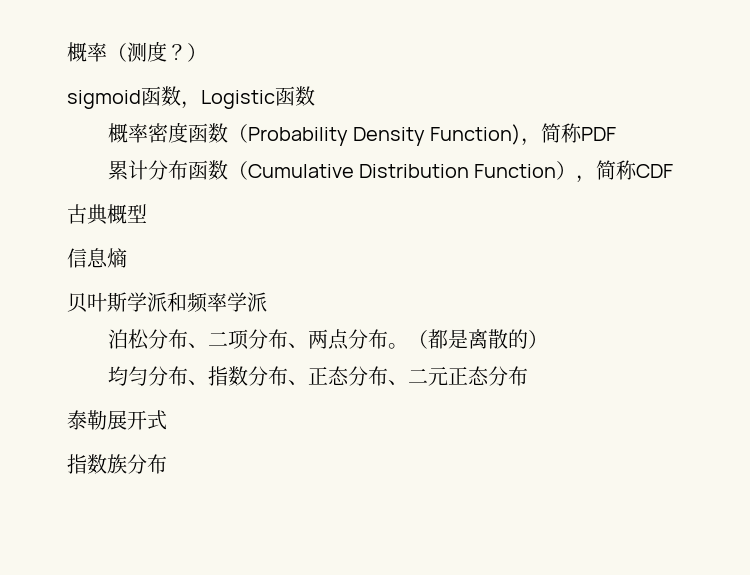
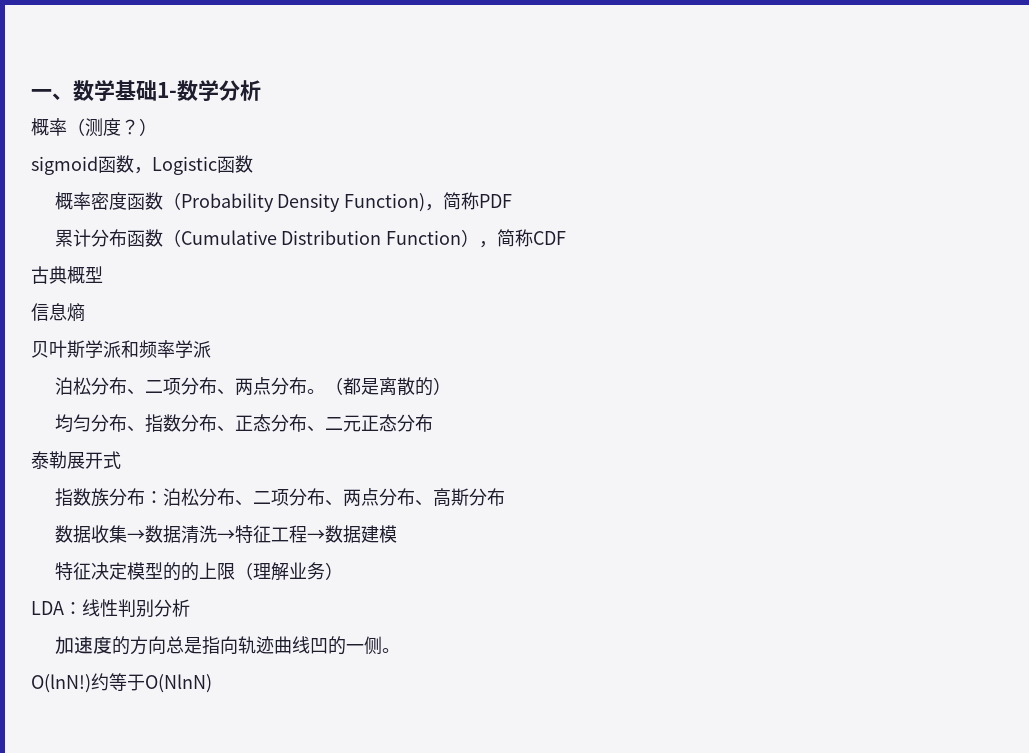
(67, 52) none -> [31,80,261,101] 一、数学基础1-数学分析 //
(167, 464) none -> [144,488,505,507] [54,525,397,544] [54,562,343,581] [31,599,190,618] [54,636,400,655] [31,673,212,693] ：泊松分布、二项分布、两点分布、高斯分布 // 数据收集→数据清洗→特征工程→数据建模 // 特征决定模型的的上限（理解业务） // LDA：线性判别分析 // 加速度的方向总是指向轨迹曲线凹的一侧。 // O(lnN!)约等于O(NlnN)

